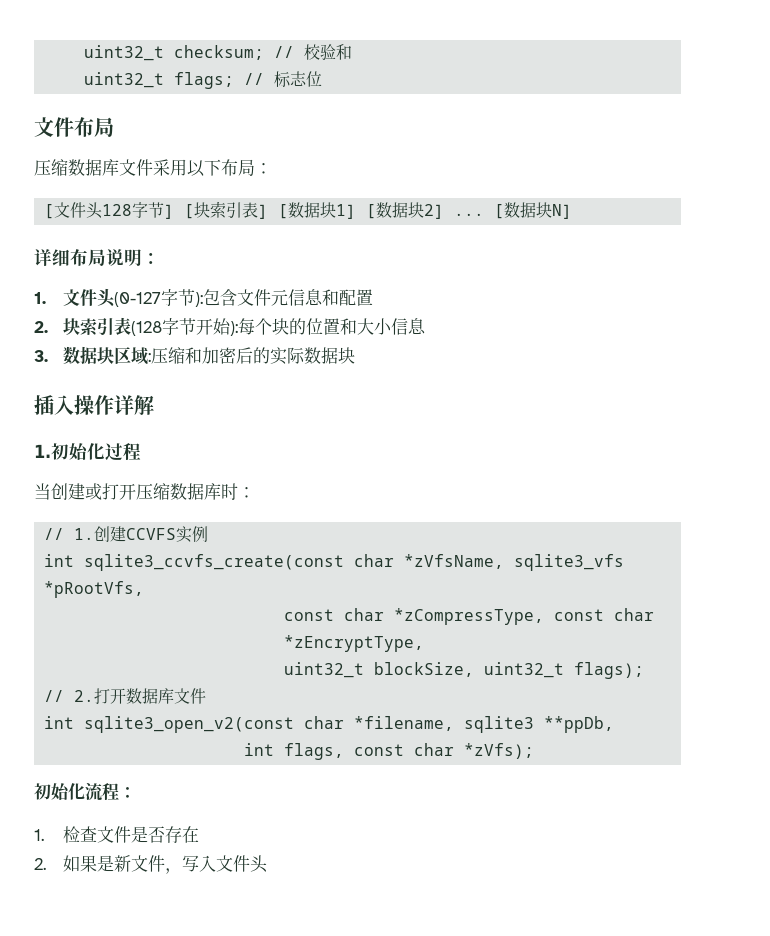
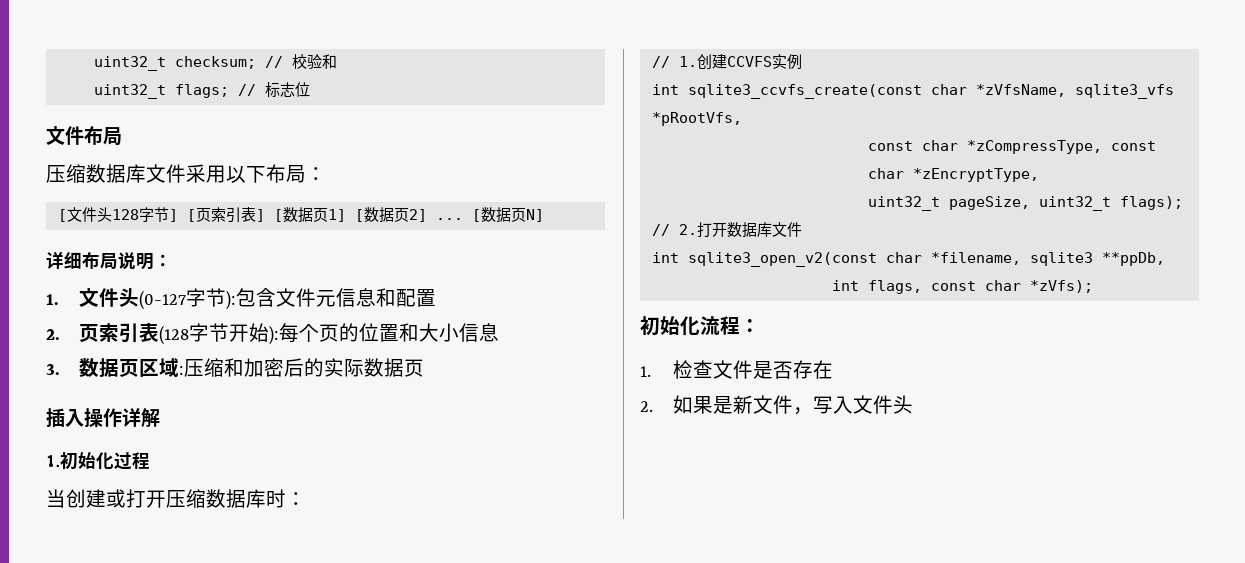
[194,202,211,218] 块 -> [195,208,211,222] 页
[320,202,337,218] 块 -> [312,208,328,222] 页
[408,202,425,218] 块 -> [393,208,409,222] 页
[536,202,553,218] 块 -> [510,208,526,222] 页
[62,318,80,335] 块 -> [79,324,100,342] 页
[271,318,289,335] 块 -> [319,324,340,342] 页
[96,347,114,364] 块 -> [119,359,140,377] 页
[337,347,355,364] 块 -> [404,359,425,377] 页
[374,662,475,677] blockSize, -> [948,196,1030,210] pageSize,

